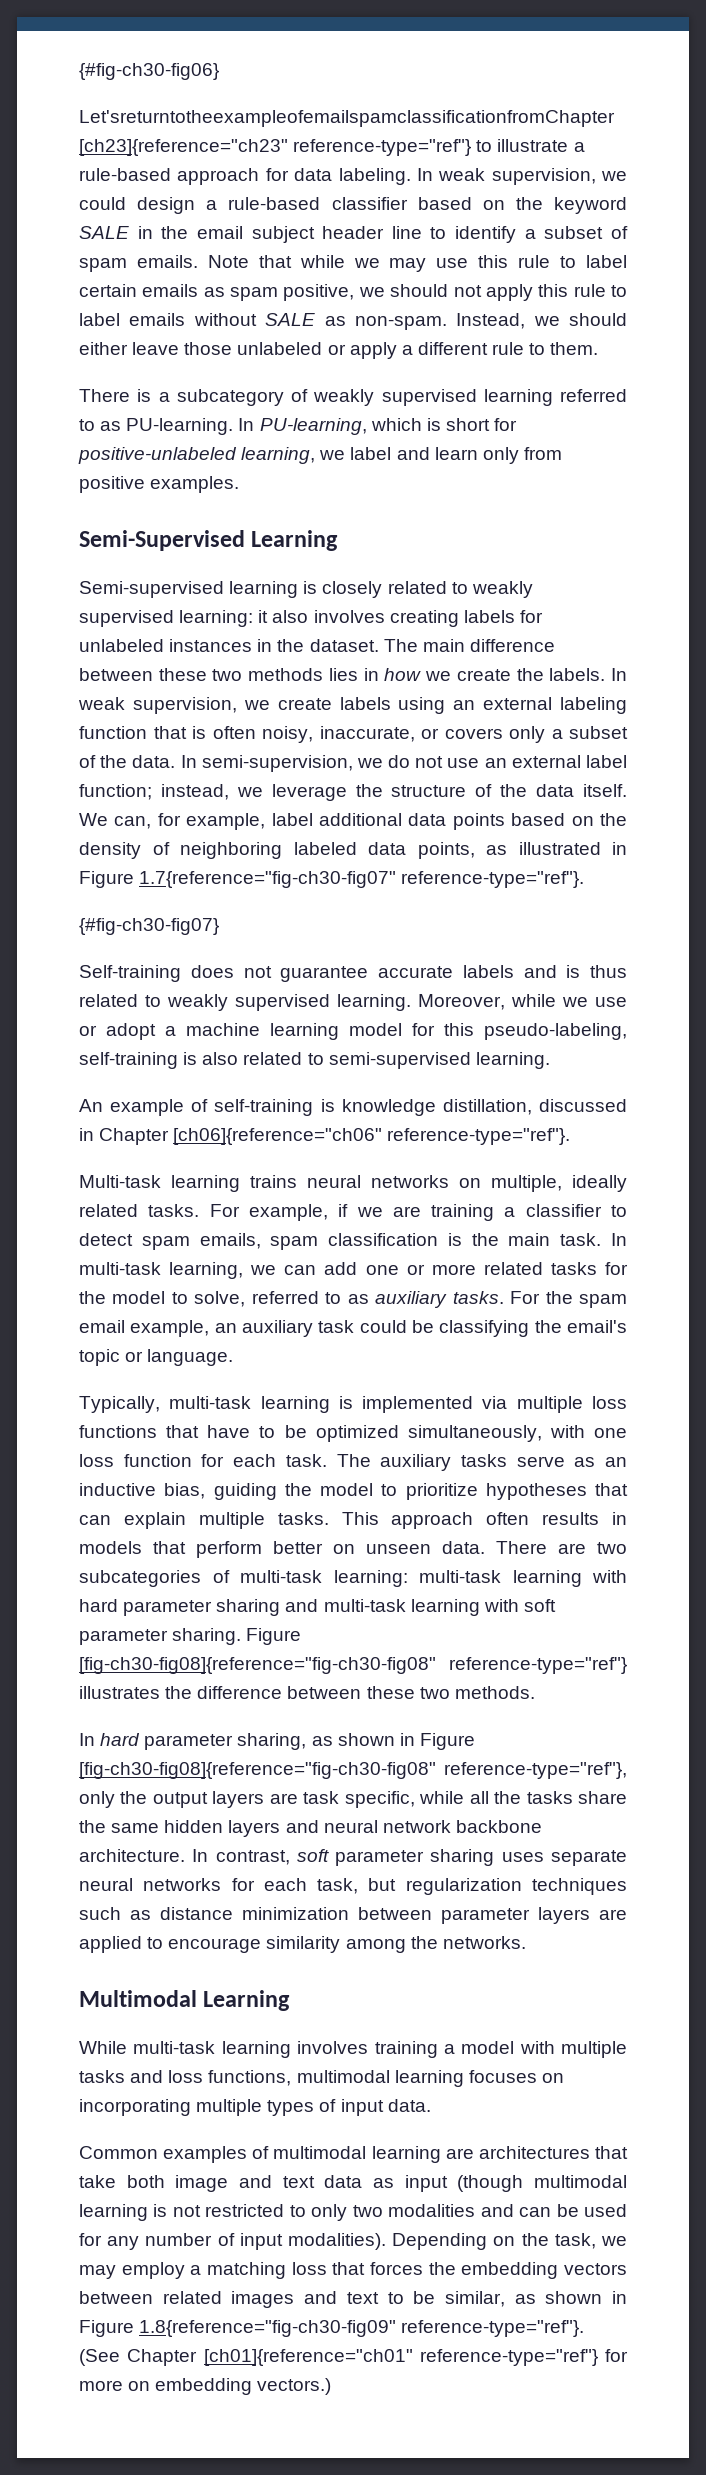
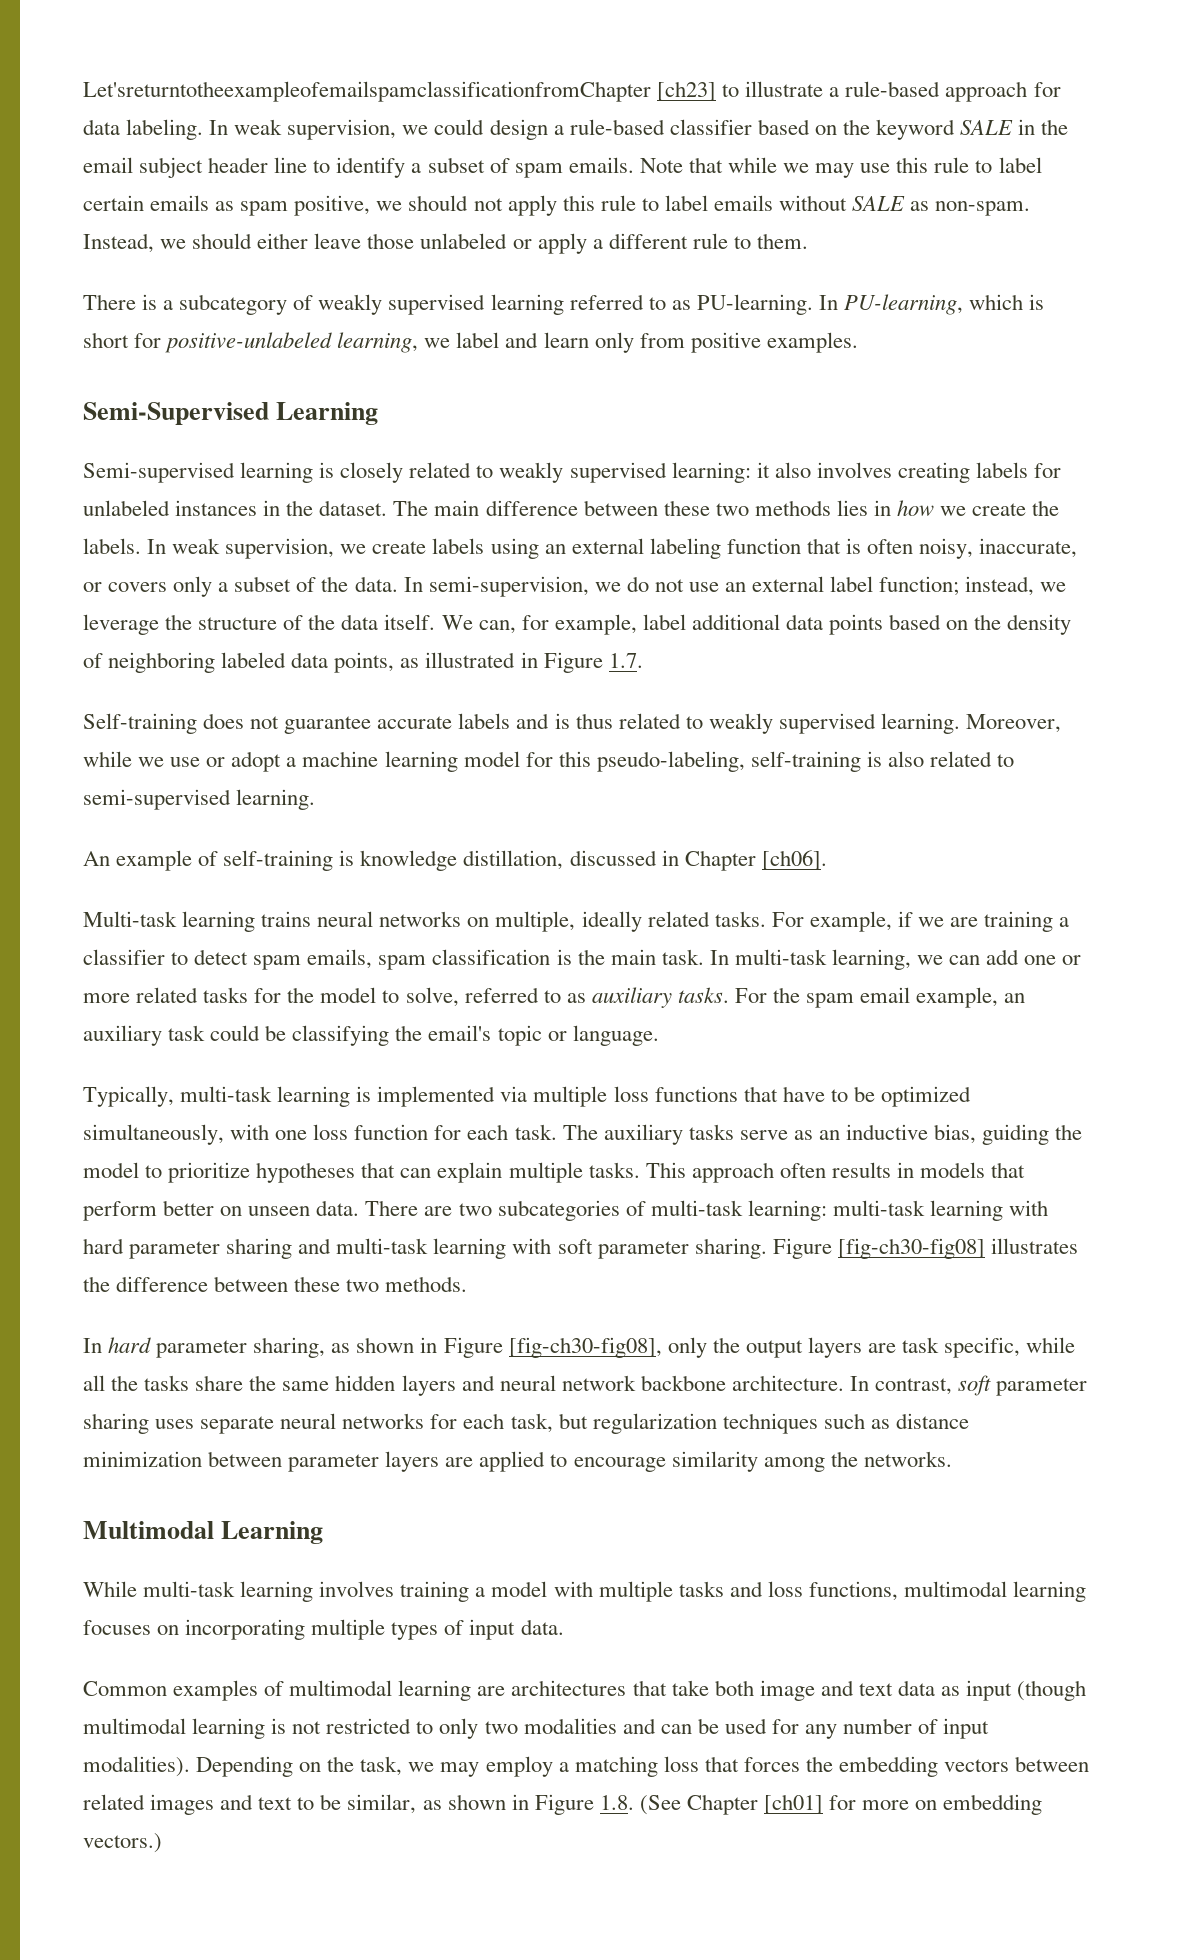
[79,63,219,80] [79,110,615,127] [79,139,472,156] {#fig-ch30-fig06} // Let'sreturntotheexampleofemailspamclassificationfromChapter [ch23]{reference="ch23" reference-type="ref"} -> [83,81,717,102] Let'sreturntotheexampleofemailspamclassificationfromChapter [ch23]
[139,871,585,888] [79,918,219,935] 1.7{reference="fig-ch30-fig07" reference-type="ref"}. // {#fig-ch30-fig07} -> [608,653,643,668] 1.7.
[173,1128,571,1145] [ch06]{reference="ch06" reference-type="ref"}. -> [761,850,827,870] [ch06].
[79,1657,627,1674] [fig-ch30-fig08]{reference="fig-ch30-fig08" reference-type="ref"} -> [837,1238,985,1259] [fig-ch30-fig08]
[79,1762,627,1779] [fig-ch30-fig08]{reference="fig-ch30-fig08" reference-type="ref"}, -> [508,1337,662,1358] [fig-ch30-fig08],
[139,2320,585,2337] [79,2349,598,2366] 1.8{reference="fig-ch30-fig09" reference-type="ref"}. (See Chapter [ch01]{reference="ch01" reference-type="ref"} -> [599,1794,824,1815] 1.8. (See Chapter [ch01]

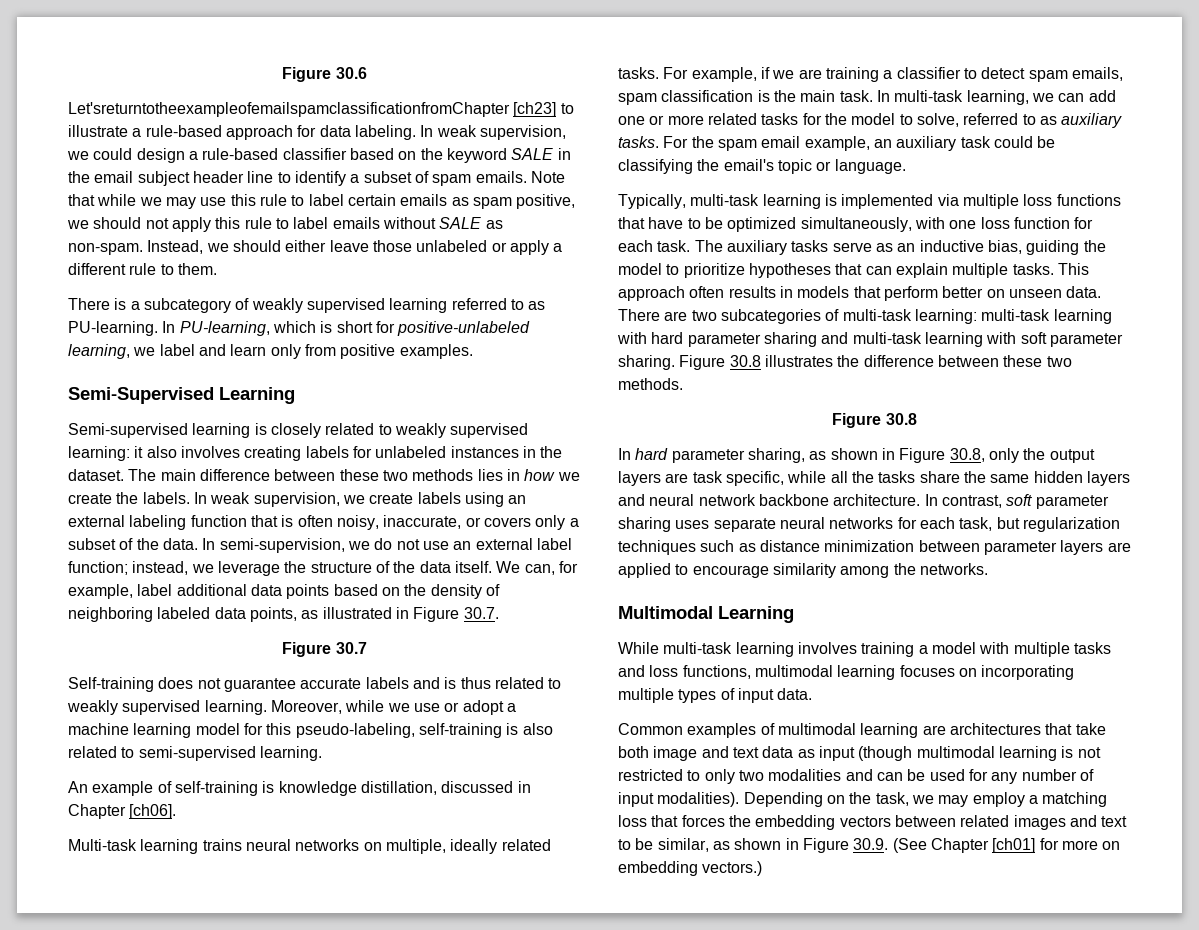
(83, 91) none -> [282,67,367,82] Figure 30.6 //
[608,653,643,668] 1.7. -> [463,607,499,619] [282,642,367,657] 30.7. // Figure 30.7
[837,1238,985,1259] [fig-ch30-fig08] -> [729,355,761,367] 30.8
(468, 1284) none -> [832,413,917,428] // Figure 30.8
[508,1337,662,1358] [fig-ch30-fig08], -> [949,448,985,462] 30.8,
[599,1795,634,1810] 1.8. -> [853,838,889,850] 30.9.

